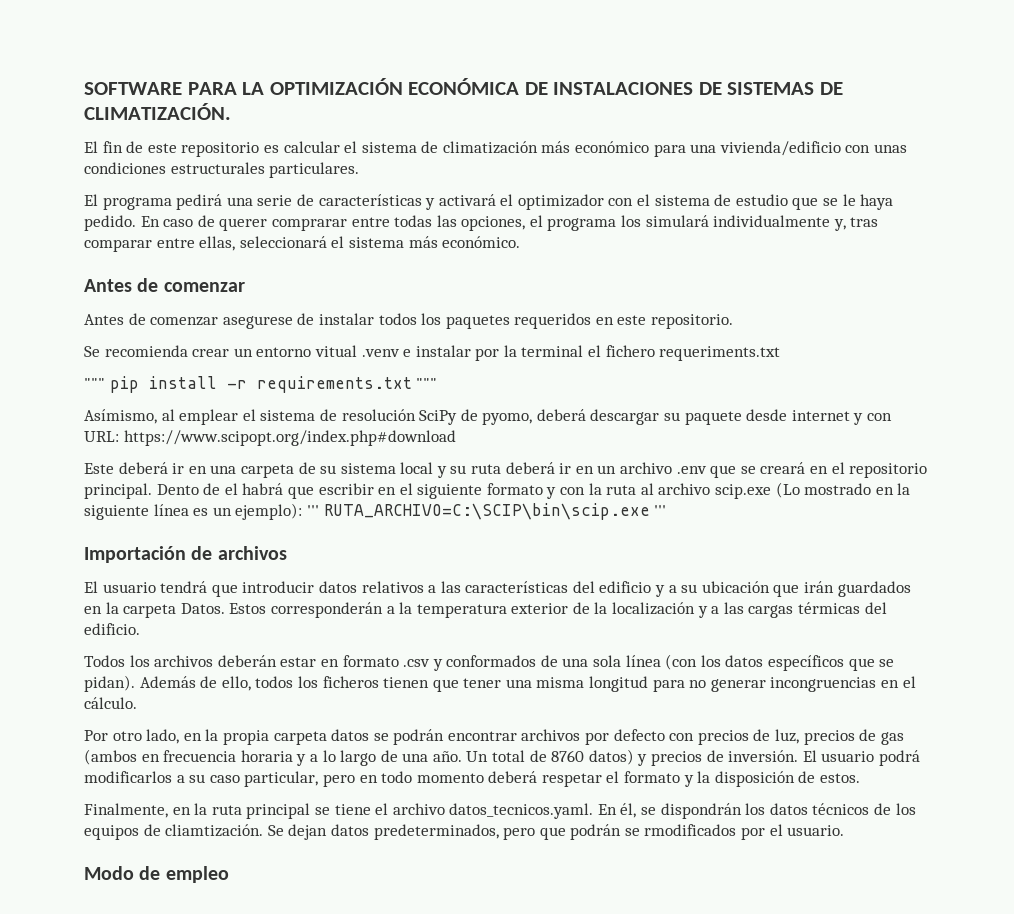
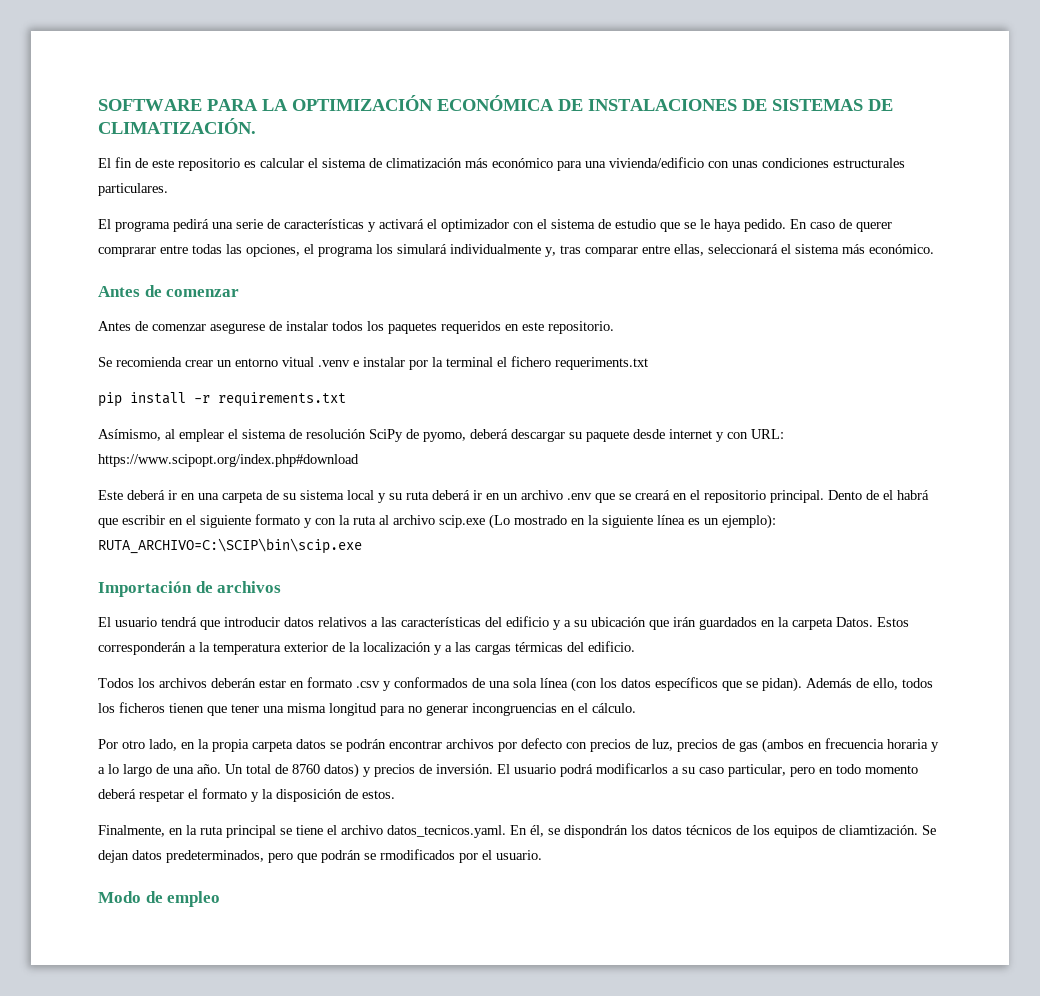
[84,378,105,389] """ -> (648, 363) none
[416,378,438,389] """ -> (346, 399) none
[306,505,319,516] ''' -> (776, 521) none
[654,505,667,516] ''' -> (362, 546) none

